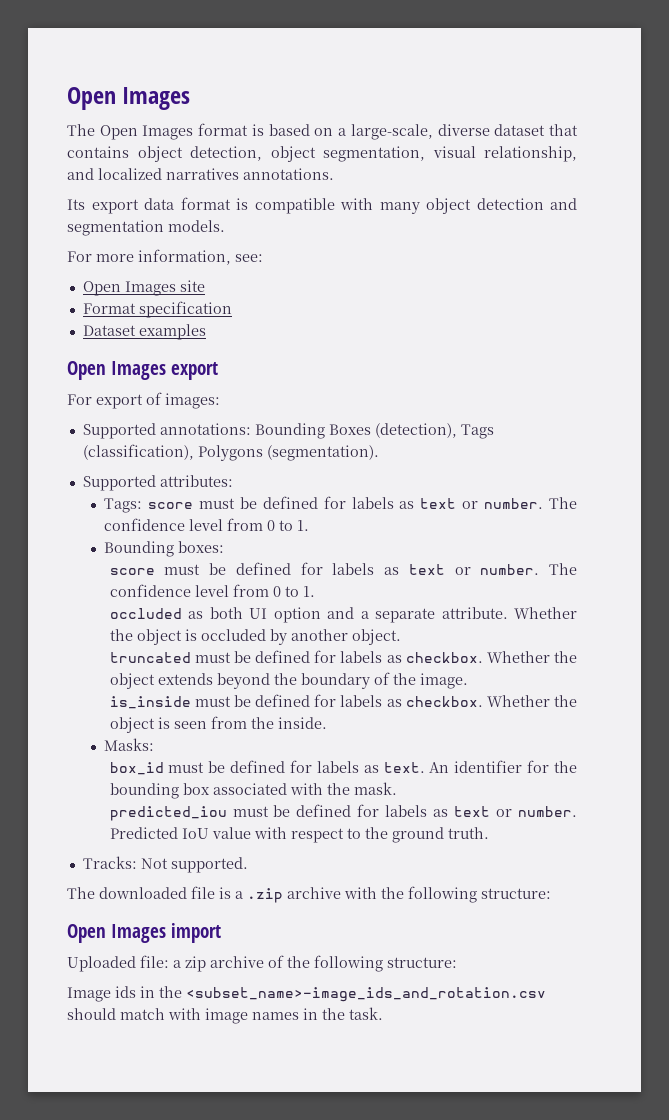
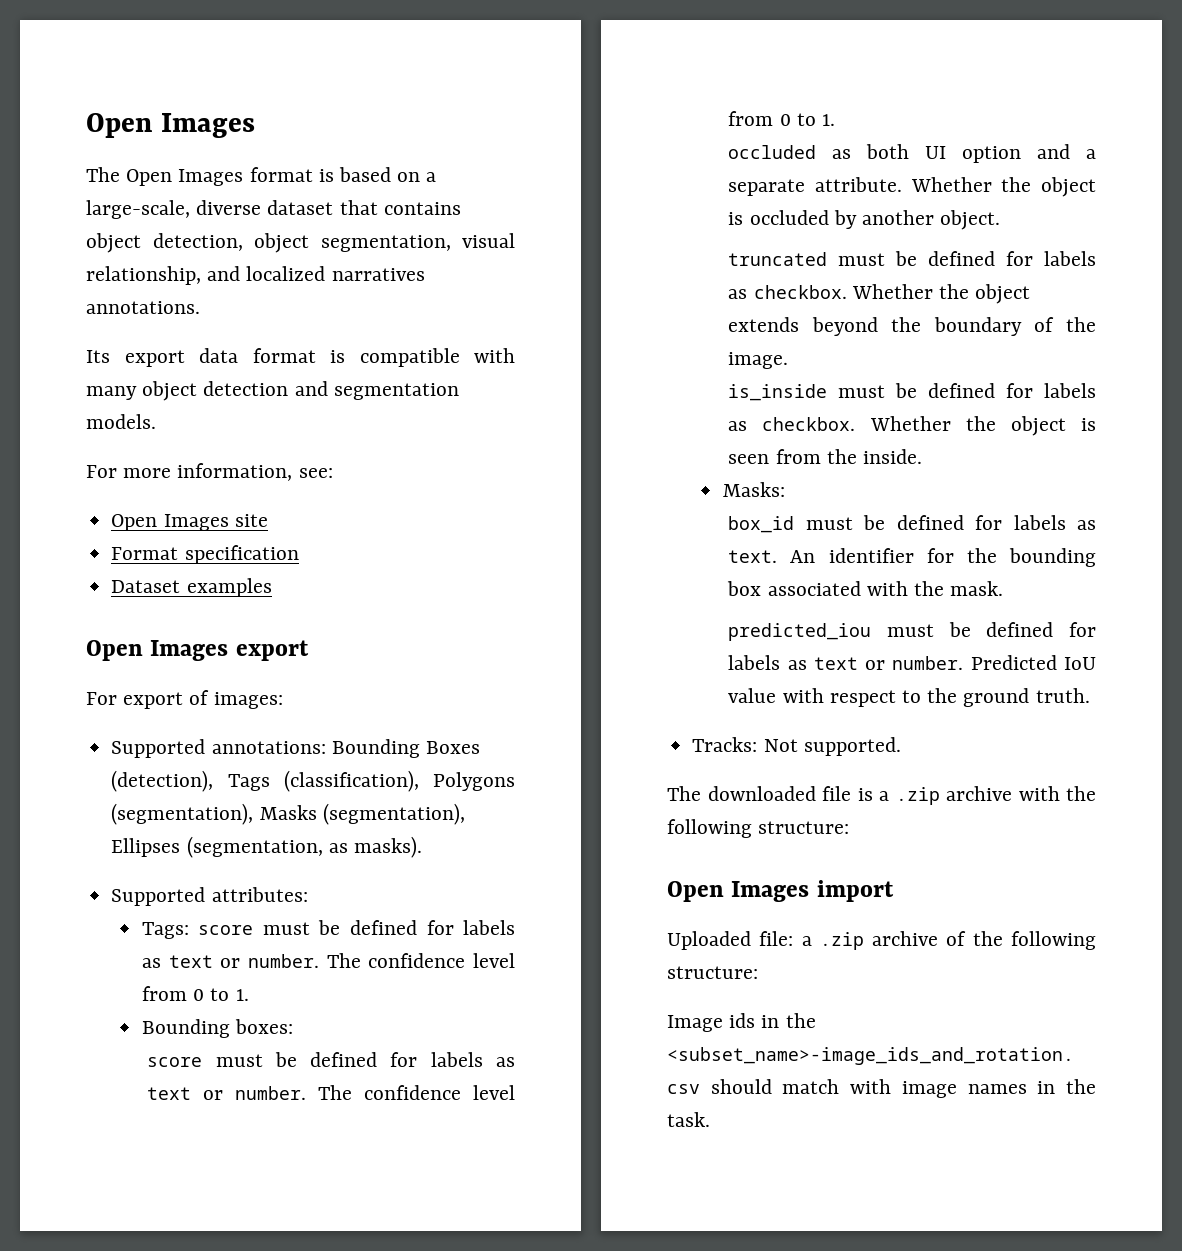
[266,445,379,461] (segmentation). -> [111,803,465,825] [111,836,422,858] (segmentation), Masks (segmentation), Ellipses (segmentation, as masks).
[185,956,206,972] zip -> [819,932,864,950] .zip

